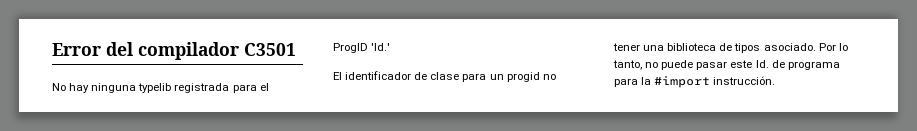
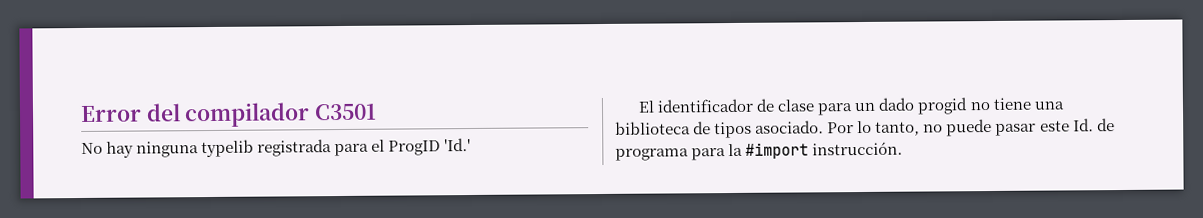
(504, 77) none -> [878,97,916,111] dado
[613,43,640,51] tener -> [992,97,1032,110] tiene

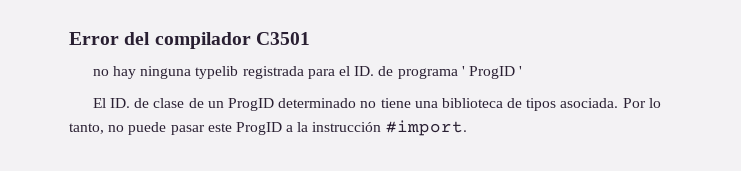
[81,142,103,154] No -> [92,69,109,76] no
[388,138,472,156] ProgID 'Id.' -> [354,66,523,79] ID. de programa ' ProgID '
[657,98,755,113] identificador -> [110,98,131,108] ID.
[817,97,969,116] para un dado progid -> [188,98,357,111] de un ProgID determinado
[755,120,825,134] asociado. -> [560,98,619,108] asociada.
[1072,118,1115,132] [615,141,904,161] Id. de programa para la #import instrucción. -> [235,120,467,136] ProgID a la instrucción #import.

